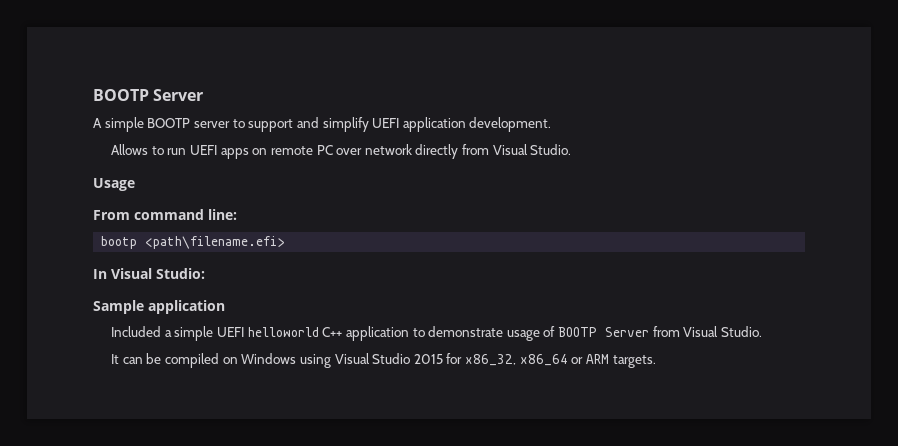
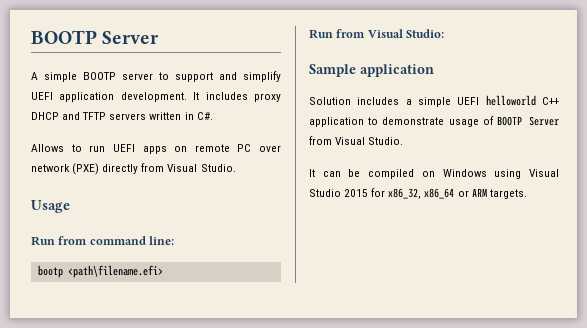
(552, 124) none -> [193,92,281,102] [31,112,213,120] It includes proxy DHCP and TFTP servers written in C#.
(412, 149) none -> [72,163,100,175] (PXE)
[93,210,130,220] From -> [31,236,88,246] Run from
[93,269,107,279] In -> [309,29,366,39] Run from
[110,326,161,337] Included -> [309,97,400,105] Solution includes

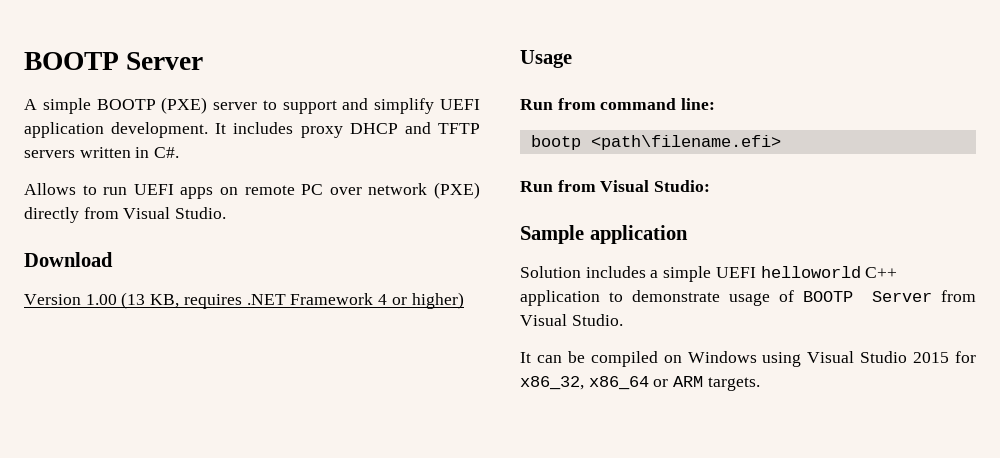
(116, 76) none -> [161,97,208,114] (PXE)
(236, 168) none -> [24,252,113,267] [24,292,464,309] // Download // Version 1.00 (13 KB, requires .NET Framework 4 or higher)

